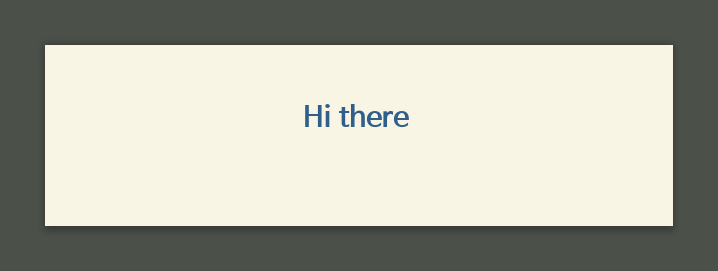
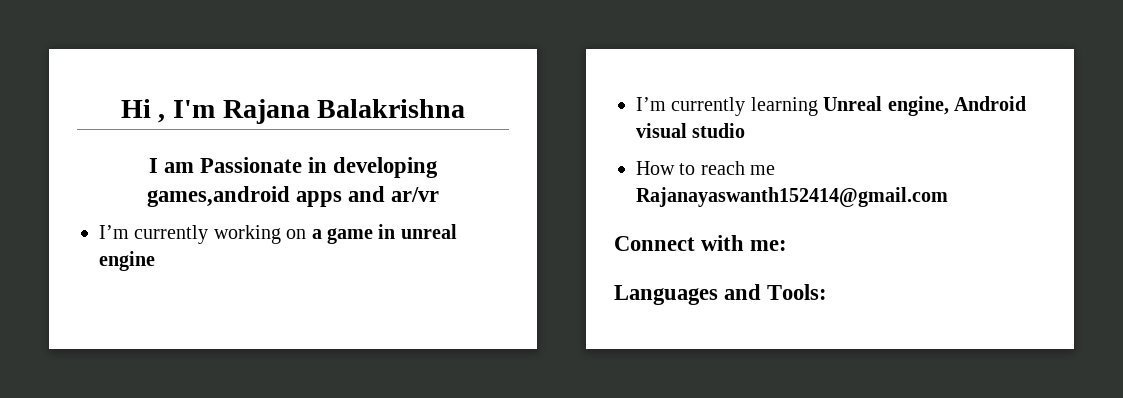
[338,104,409,128] there -> [158,99,466,124] [148,157,439,178] [146,186,440,207] [99,224,457,244] [99,251,155,271] [636,96,1026,116] [636,123,746,138] [636,161,776,175] [636,187,948,207] [614,235,788,251] [614,284,828,305] , I'm Rajana Balakrishna // I am Passionate in developing games,android apps and ar/vr // I’m currently working on a game in unreal engine // I’m currently learning Unreal engine, Android visual studio // How to reach me Rajanayaswanth152414@gmail.com // Connect with me: // Languages and Tools:

